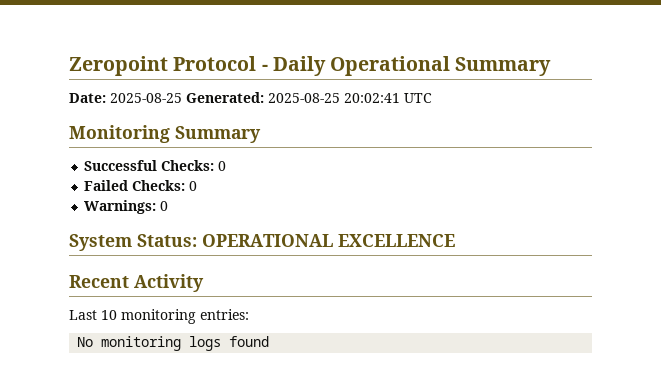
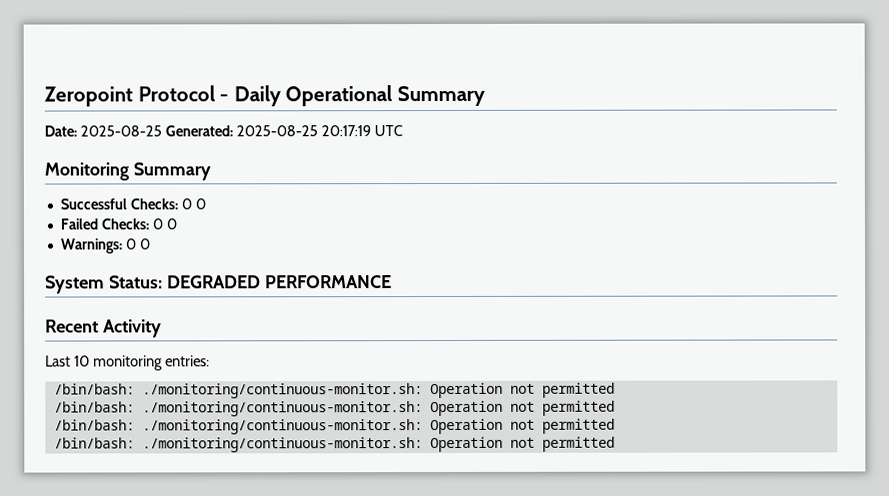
[344,93,400,103] 20:02:41 -> [320,125,371,137] 20:17:19
(227, 166) none -> [194,198,206,210] 0
(198, 186) none -> [165,218,177,230] 0
(169, 206) none -> [138,238,151,250] 0
[202,234,455,247] OPERATIONAL EXCELLENCE -> [166,275,392,289] DEGRADED PERFORMANCE
[77,336,270,351] No monitoring logs found -> [53,382,615,399] [53,400,615,417] [53,418,615,435] [53,436,615,453] /bin/bash: ./monitoring/continuous-monitor.sh: Operation not permitted // /bin/bash: ./monitoring/continuous-monitor.sh: Operation not permitted // /bin/bash: ./monitoring/continuous-monitor.sh: Operation not permitted // /bin/bash: ./monitoring/continuous-monitor.sh: Operation not permitted

